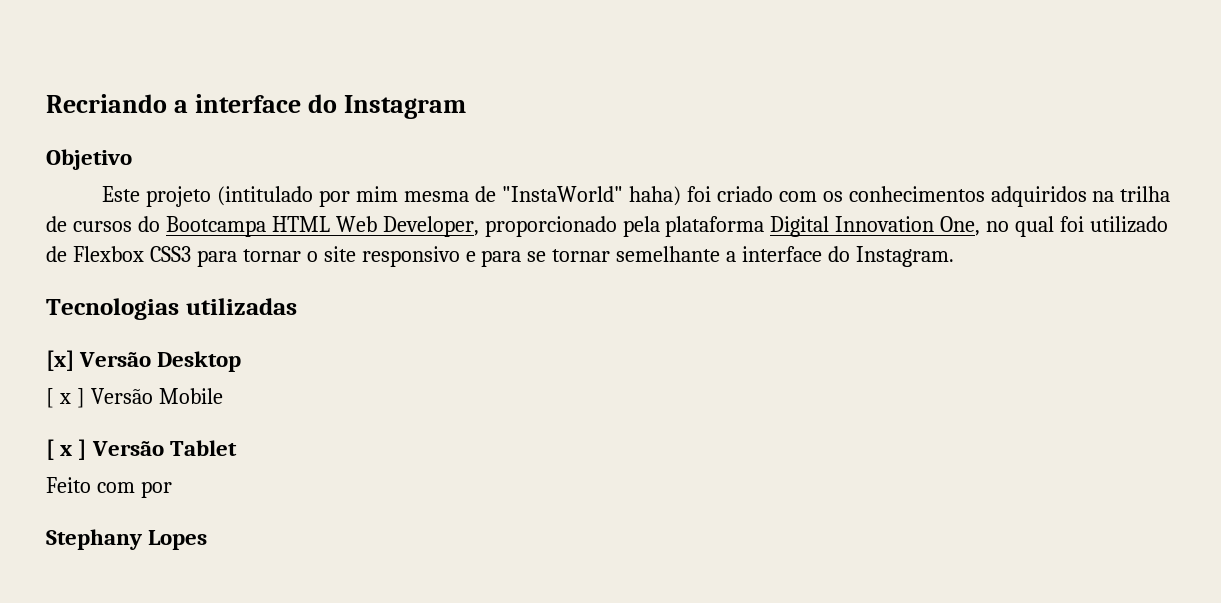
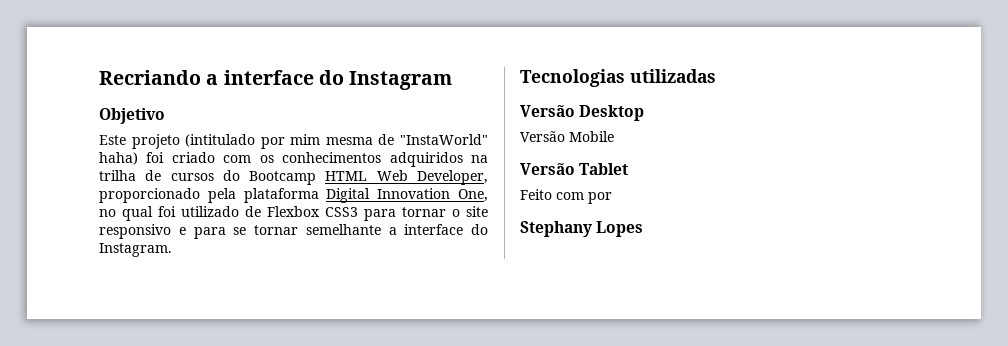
[165,216,266,237] Bootcampa -> [249,171,317,185] Bootcamp
[46,350,74,371] [x] -> (716, 76) none
[46,388,85,408] [ x ] -> (645, 113) none
[46,439,87,460] [ x ] -> (614, 136) none

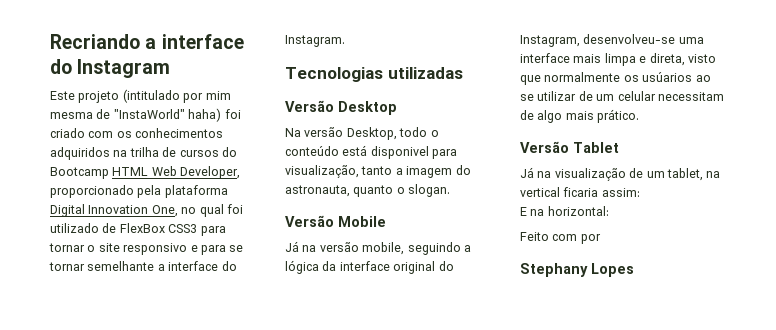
[99,108,165,124] // Objetivo -> (171, 68) none
[267,206,320,217] Flexbox -> [119,223,165,233] FlexBox
[520,131,614,142] [520,163,629,175] Versão Mobile // Versão Tablet -> [285,127,439,140] [285,145,458,159] [285,165,471,178] [285,184,451,197] [285,215,386,227] [285,241,471,255] [285,260,454,274] [520,34,704,47] [520,53,716,66] [520,72,711,85] [520,91,724,101] [520,109,640,123] [520,141,619,153] [520,167,721,181] [520,187,640,197] [520,206,609,216] Na versão Desktop, todo o conteúdo está disponivel para visualização, tanto a imagem do astronauta, quanto o slogan. // Versão Mobile // Já na versão mobile, seguindo a lógica da interface original do Instagram, desenvolveu-se uma interface mais limpa e direta, visto que normalmente os usúarios ao se utilizar de um celular necessitam de algo mais prático. // Versão Tablet // Já na visualização de um tablet, na vertical ficaria assim: // E na horizontal:

